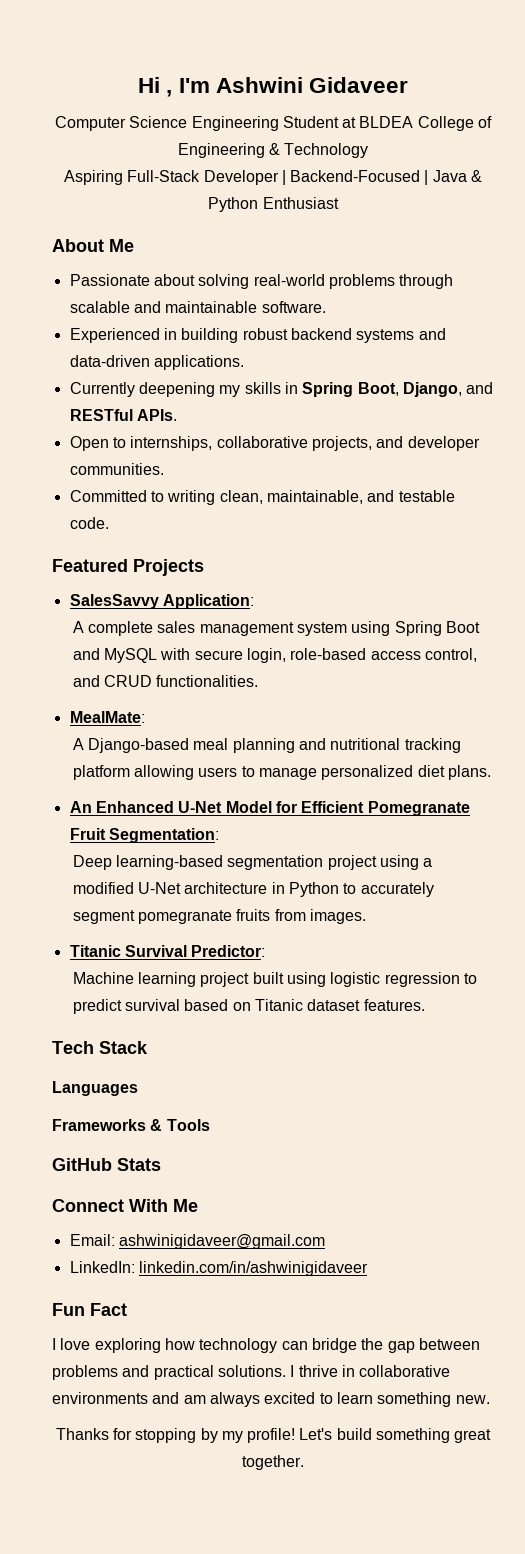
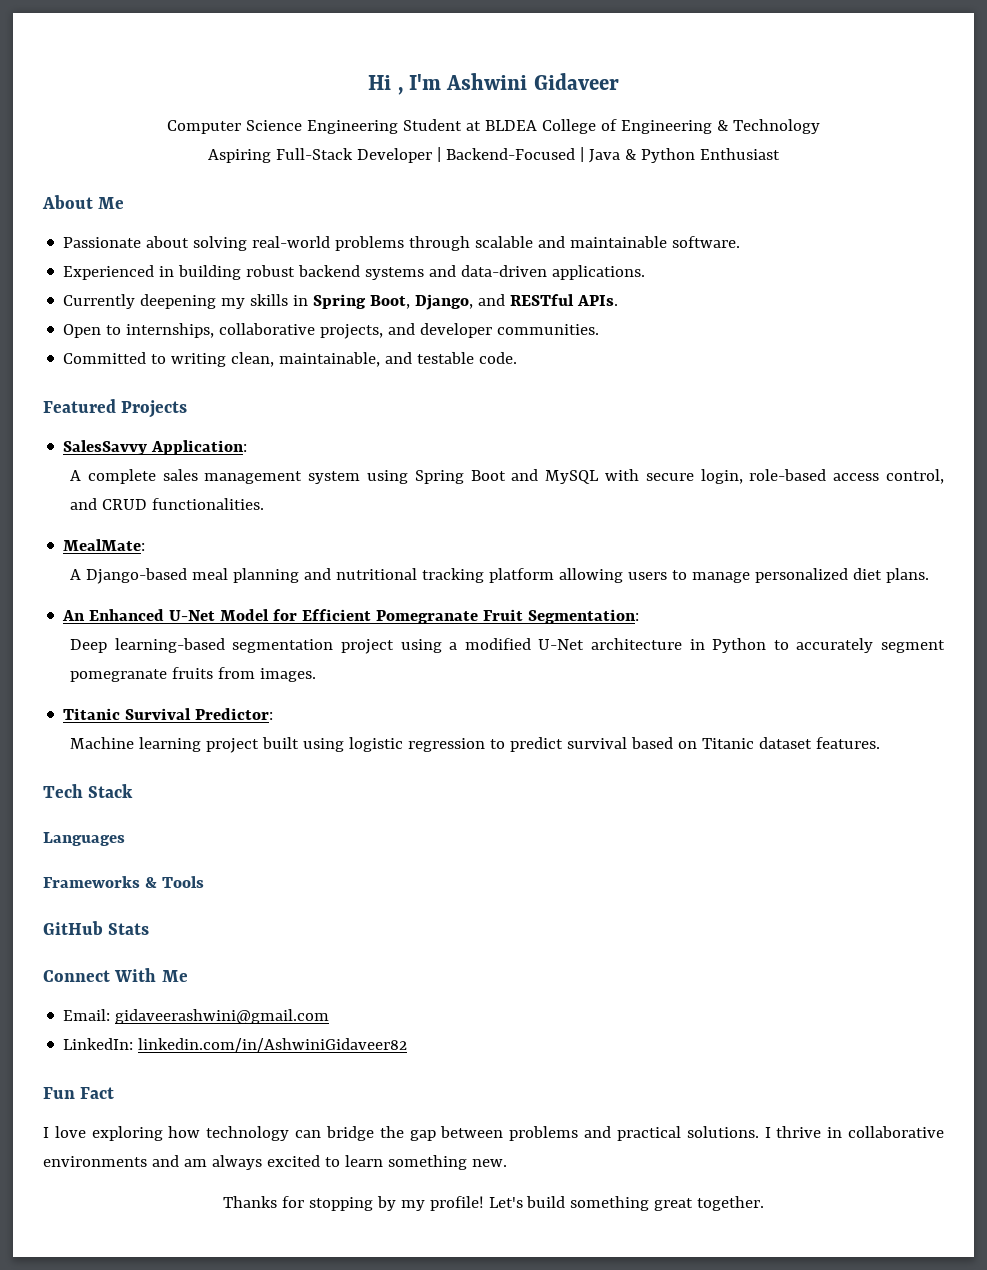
[118,1234,325,1249] ashwinigidaveer@gmail.com -> [115,1009,330,1024] gidaveerashwini@gmail.com
[138,1261,368,1276] linkedin.com/in/ashwinigidaveer -> [138,1038,408,1052] linkedin.com/in/AshwiniGidaveer82

